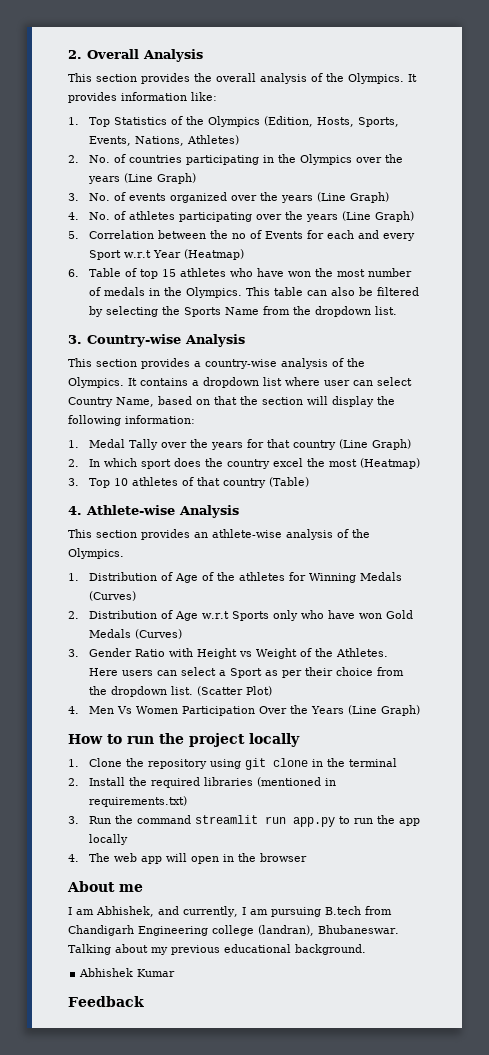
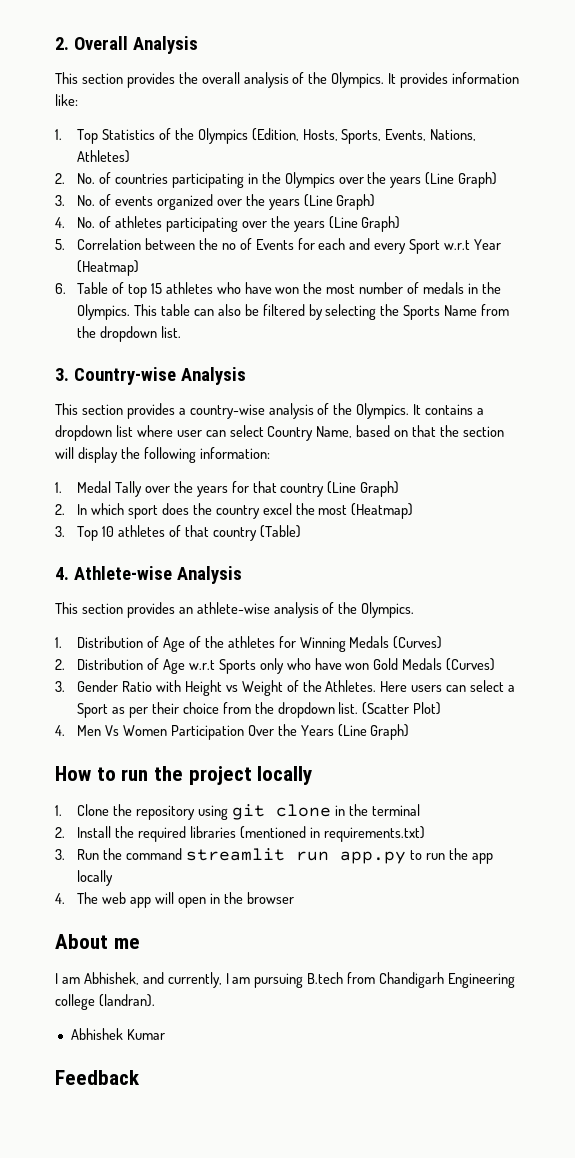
[258,925,399,936] [68,944,366,955] (landran), Bhubaneswar. Talking about my previous educational background. -> [98,994,155,1007] (landran).

